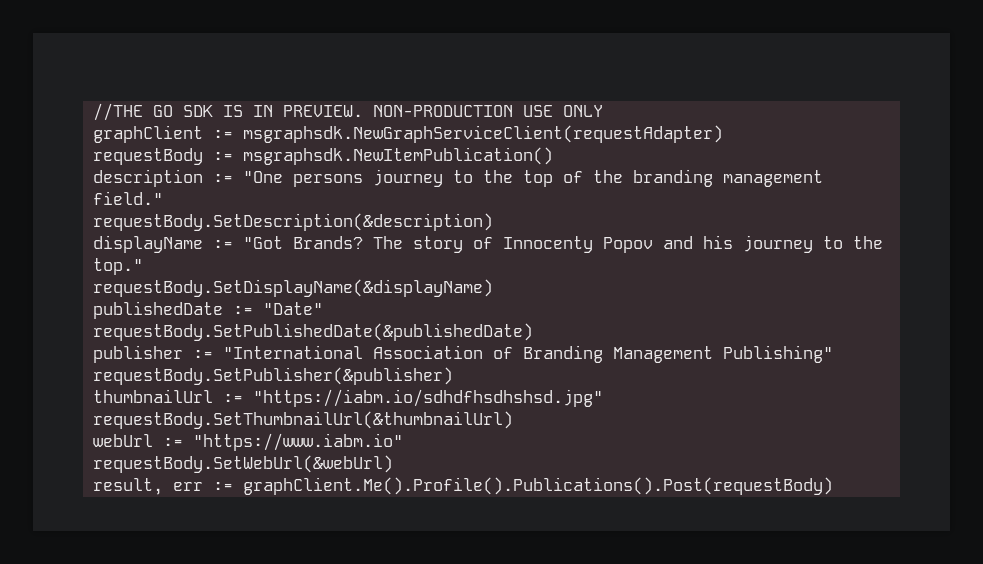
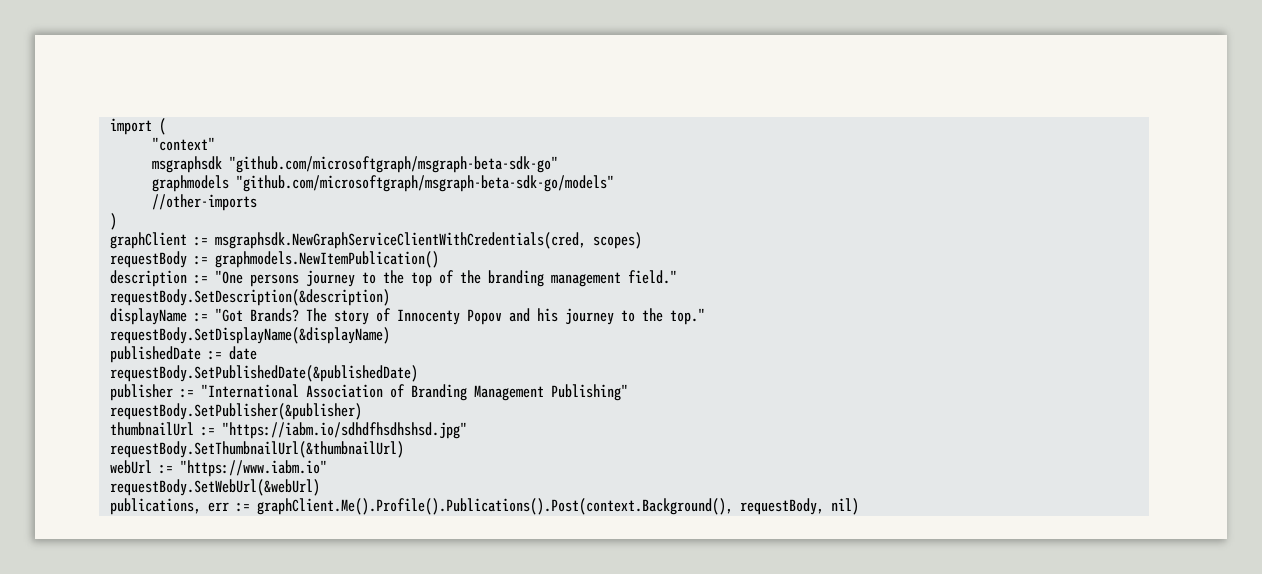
[92,103,603,121] //THE GO SDK IS IN PREVIEW. NON-PRODUCTION USE ONLY -> [109,118,166,135] [151,137,215,151] [151,156,558,173] [151,175,614,192] [151,194,257,211] [109,213,117,230] import ( // "context" // msgraphsdk "github.com/microsoftgraph/msgraph-beta-sdk-go" // graphmodels "github.com/microsoftgraph/msgraph-beta-sdk-go/models" // //other-imports // )
[242,125,723,143] msgraphsdk.NewGraphServiceClient(requestAdapter) -> [214,232,642,249] msgraphsdk.NewGraphServiceClientWithCredentials(cred, scopes)
[242,147,553,165] msgraphsdk.NewItemPublication() -> [214,251,439,268] graphmodels.NewItemPublication()
[262,302,323,315] "Date" -> [228,346,257,360] date
[92,478,163,495] result, -> [109,498,201,515] publications,
[242,477,833,495] graphClient.Me().Profile().Publications().Post(requestBody) -> [256,498,859,515] graphClient.Me().Profile().Publications().Post(context.Background(), requestBody, nil)

